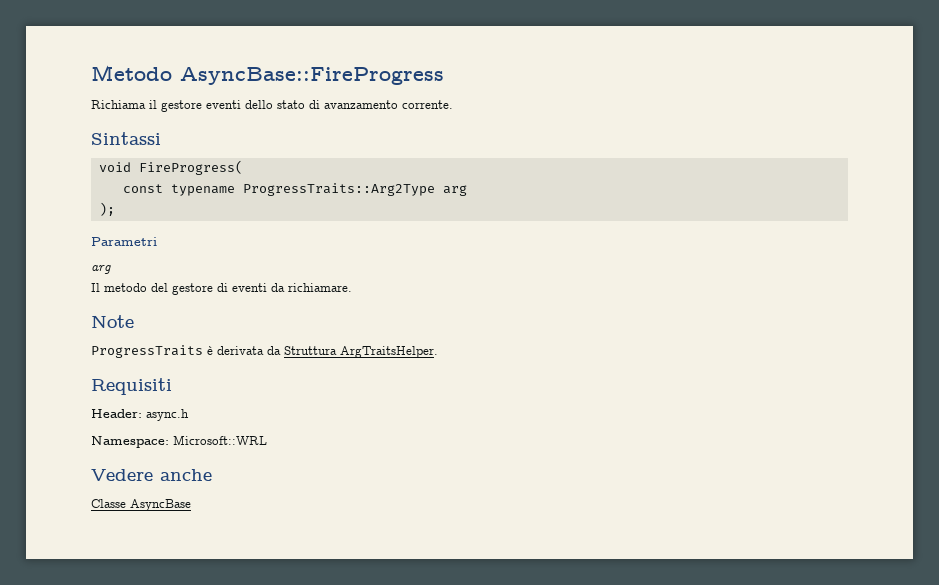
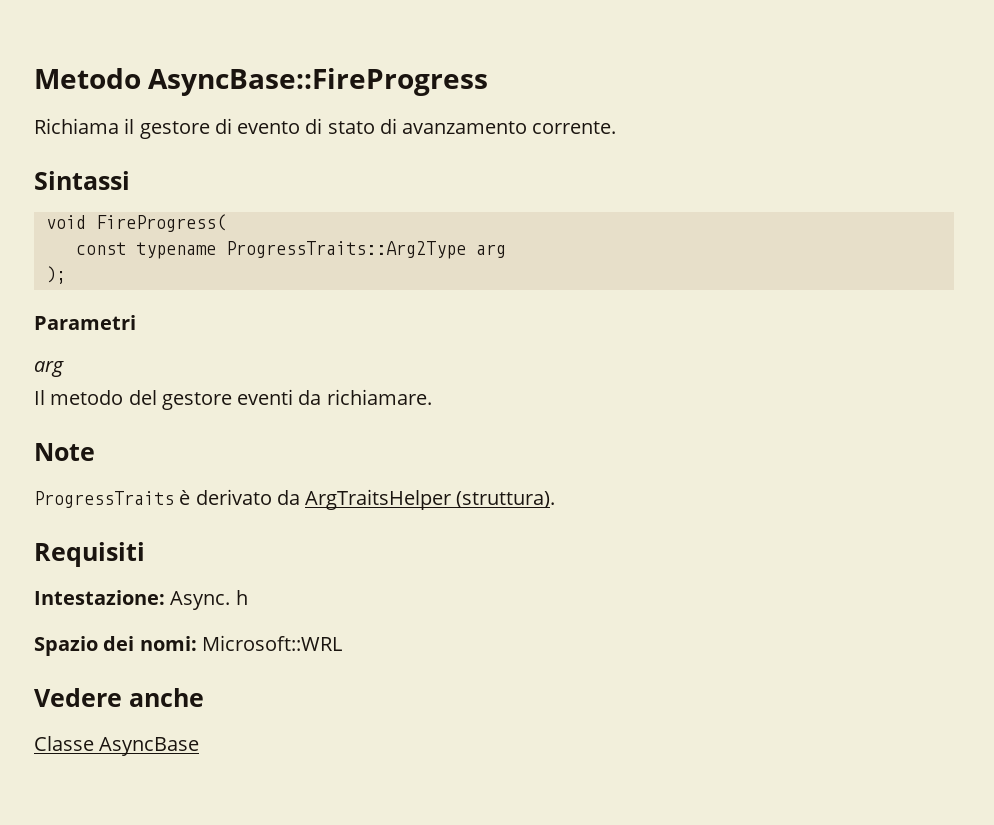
[206,100,273,109] eventi dello -> [214,118,323,134] di evento di
[217,283,228,292] di -> (232, 401) none
[217,346,438,358] [91,378,172,395] [91,409,189,421] [91,436,169,448] derivata da Struttura ArgTraitsHelper. // Requisiti // Header: async.h // Namespace: -> [195,489,556,510] [34,542,145,567] [34,590,248,610] [34,636,197,656] derivato da ArgTraitsHelper (struttura). // Requisiti // Intestazione: Async. h // Spazio dei nomi:

